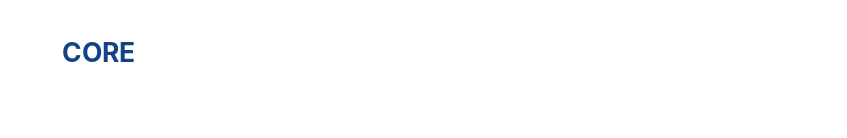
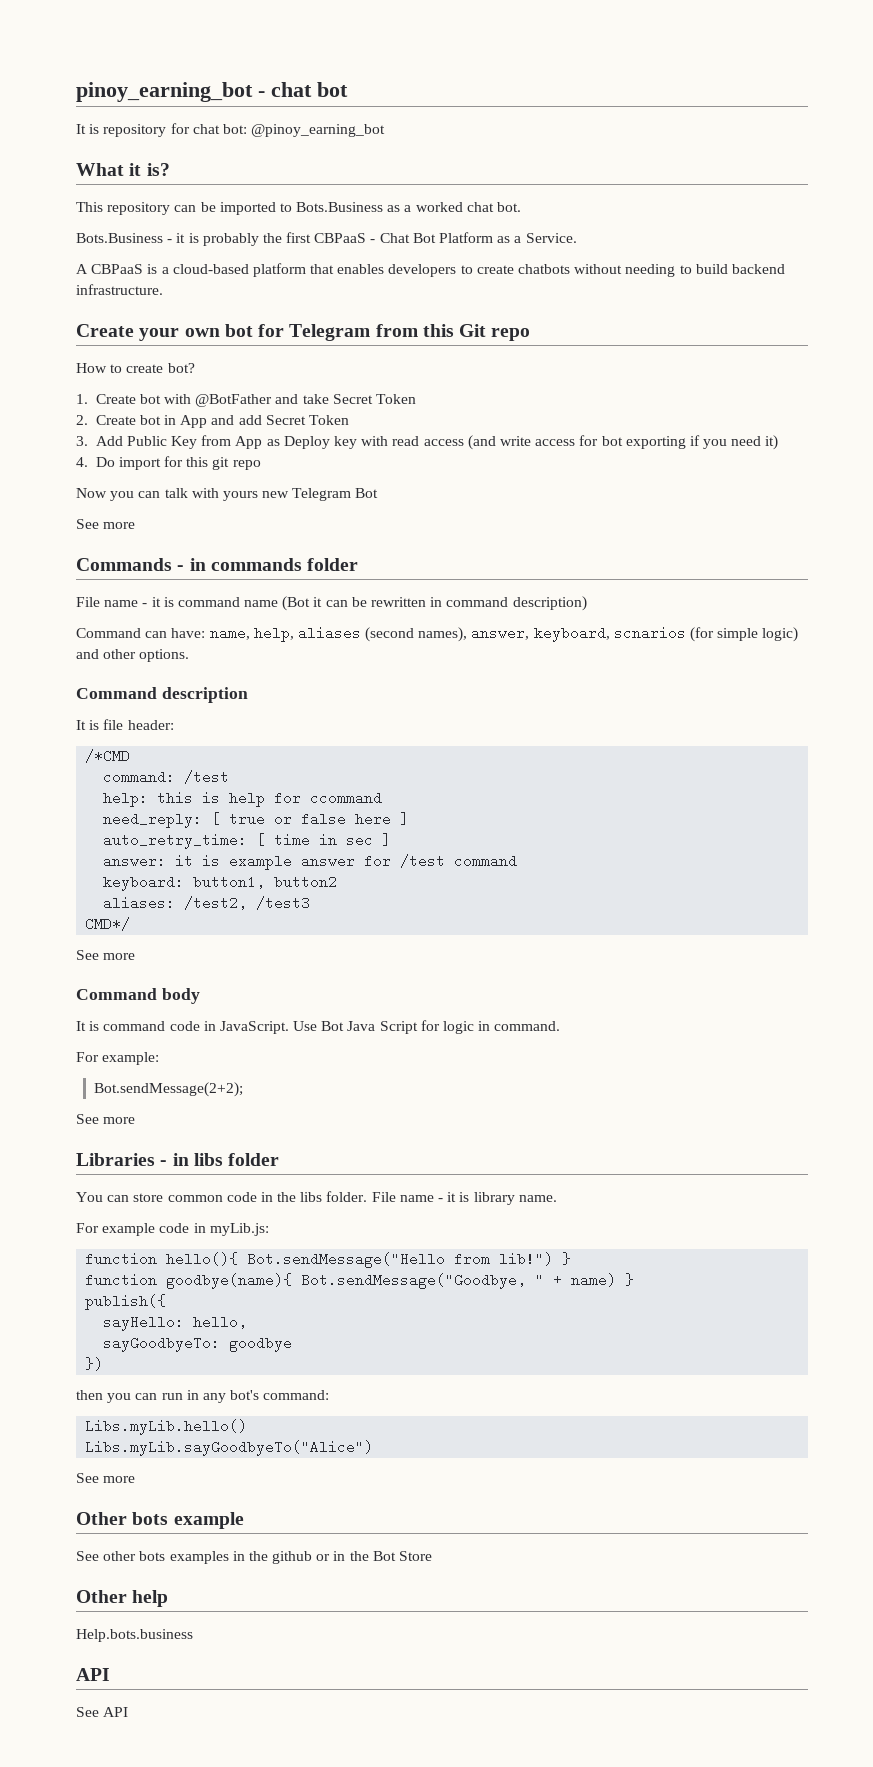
[62,42,135,62] CORE -> [76,82,348,102] [76,123,386,137] [76,163,170,176] [76,202,522,215] [76,232,577,246] [76,263,785,277] [76,284,163,295] [76,324,531,341] [76,363,195,373] [76,394,417,407] [76,415,350,428] [76,435,779,450] [76,456,261,470] [76,488,379,501] [76,519,136,529] [76,558,359,571] [76,596,587,611] [76,626,799,642] [76,649,190,662] [76,687,248,703] [76,719,174,730] [85,749,131,763] [103,770,230,784] [103,791,383,807] [103,812,410,828] [103,833,392,849] [103,854,518,870] [103,875,338,891] [103,896,311,910] [85,917,131,931] [76,950,136,960] [76,988,200,1004] [76,1020,561,1034] [76,1052,160,1065] [94,1082,244,1097] [76,1114,136,1124] [76,1153,280,1166] [76,1191,557,1205] [76,1223,269,1236] [85,1252,572,1268] [85,1273,635,1289] [85,1294,167,1310] [103,1315,248,1331] [103,1336,293,1352] [85,1357,104,1371] [76,1390,330,1403] [85,1419,248,1435] [85,1440,374,1456] [76,1473,136,1483] [76,1512,244,1529] [76,1551,433,1564] [76,1590,169,1607] [76,1629,193,1642] [76,1668,110,1681] [76,1707,129,1717] pinoy_earning_bot - chat bot // It is repository for chat bot: @pinoy_earning_bot // What it is? // This repository can be imported to Bots.Business as a worked chat bot. // Bots.Business - it is probably the first CBPaaS - Chat Bot Platform as a Service. // A CBPaaS is a cloud-based platform that enables developers to create chatbots without needing to build backend infrastructure. // Create your own bot for Telegram from this Git repo // How to create bot? // 1. Create bot with @BotFather and take Secret Token // 2. Create bot in App and add Secret Token // 3. Add Public Key from App as Deploy key with read access (and write access for bot exporting if you need it) // 4. Do import for this git repo // Now you can talk with yours new Telegram Bot // See more // Commands - in commands folder // File name - it is command name (Bot it can be rewritten in command description) // Command can have: name, help, aliases (second names), answer, keyboard, scnarios (for simple logic) and other options. // Command description // It is file header: // /*CMD // command: /test // help: this is help for ccommand // need_reply: [ true or false here ] // auto_retry_time: [ time in sec ] // answer: it is example answer for /test command // keyboard: button1, button2 // aliases: /test2, /test3 // CMD*/ // See more // Command body // It is command code in JavaScript. Use Bot Java Script for logic in command. // For example: // Bot.sendMessage(2+2); // See more // Libraries - in libs folder // You can store common code in the libs folder. File name - it is library name. // For example code in myLib.js: // function hello(){ Bot.sendMessage("Hello from lib!") } // function goodbye(name){ Bot.sendMessage("Goodbye, " + name) } // publish({ // sayHello: hello, // sayGoodbyeTo: goodbye // }) // then you can run in any bot's command: // Libs.myLib.hello() // Libs.myLib.sayGoodbyeTo("Alice") // See more // Other bots example // See other bots examples in the github or in the Bot Store // Other help // Help.bots.business // API // See API

